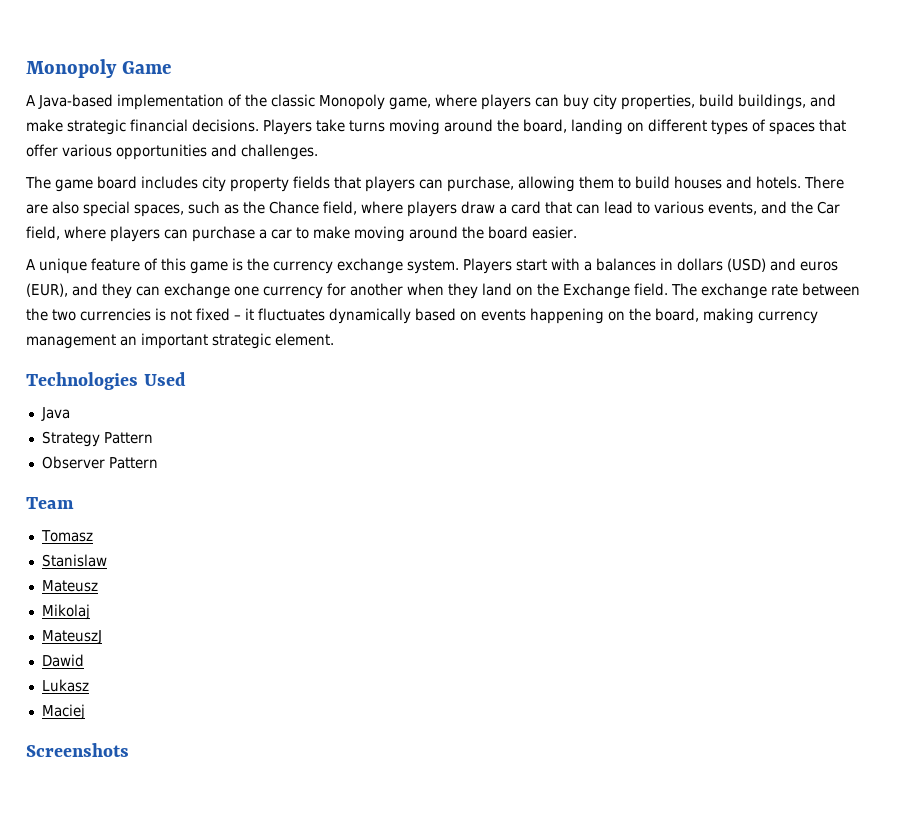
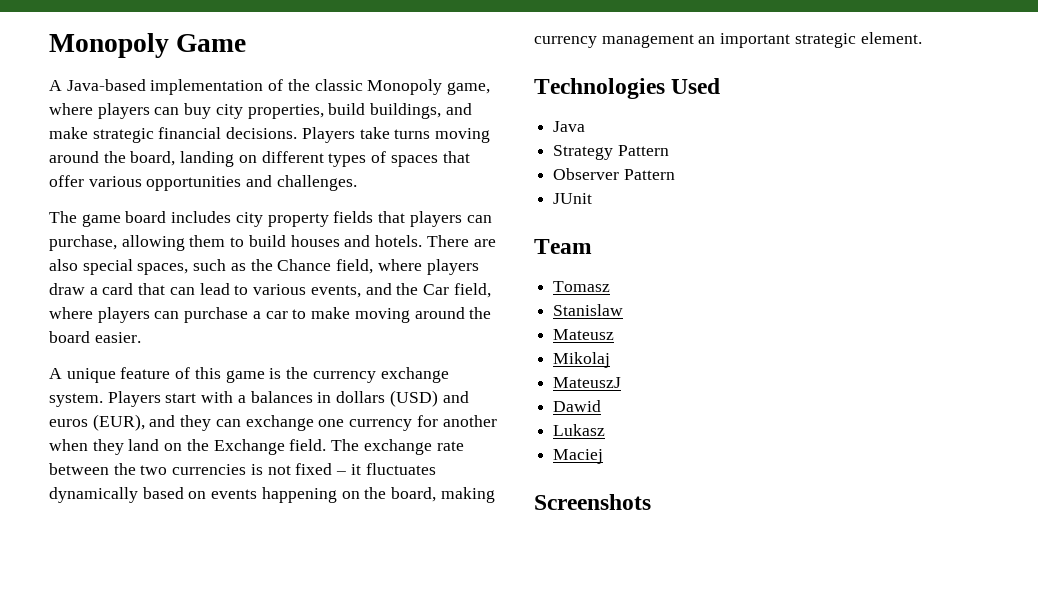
(158, 463) none -> [553,193,593,204] // JUnit

